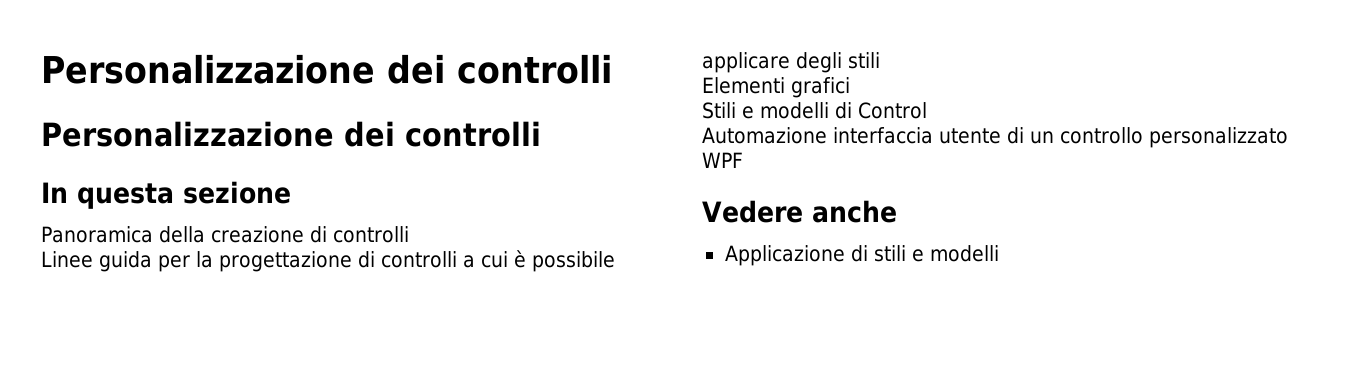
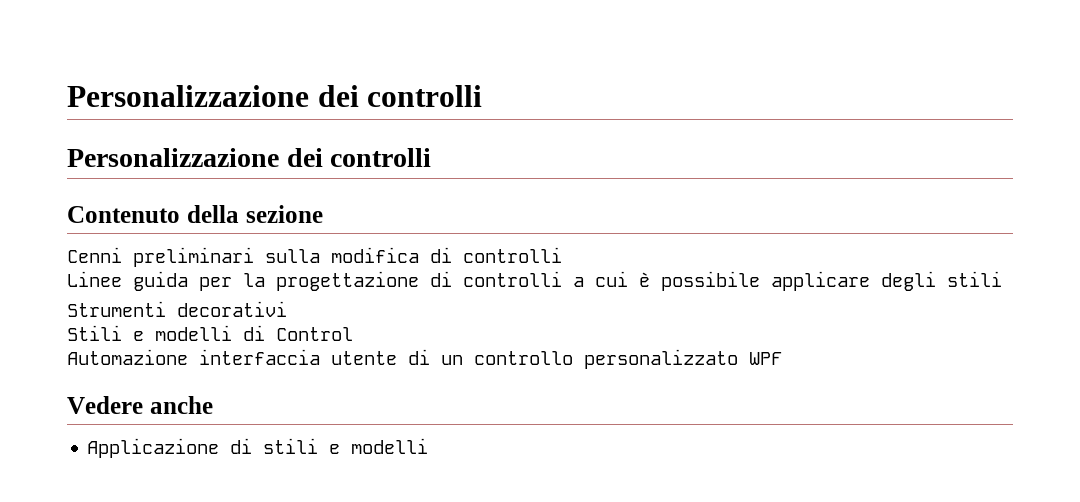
[41,182,174,209] In questa -> [67,205,239,223] Contenuto della
[41,226,304,243] Panoramica della creazione -> [67,247,419,267] Cenni preliminari sulla modifica
[702,77,850,98] Elementi grafici -> [67,301,287,317] Strumenti decorativi

